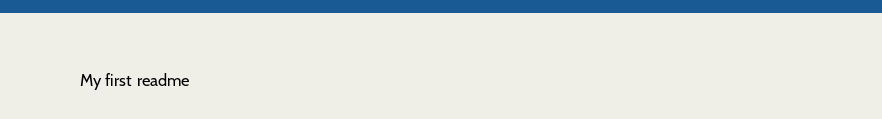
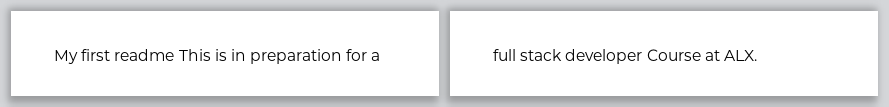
(189, 79) none -> [178,49,757,64] This is in preparation for a full stack developer Course at ALX.

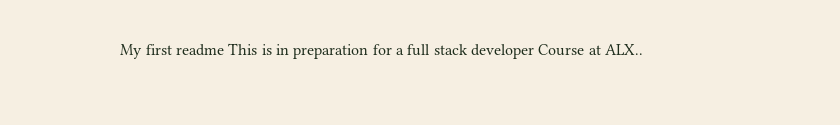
[723,50,757,61] ALX. -> [604,44,643,55] ALX..

